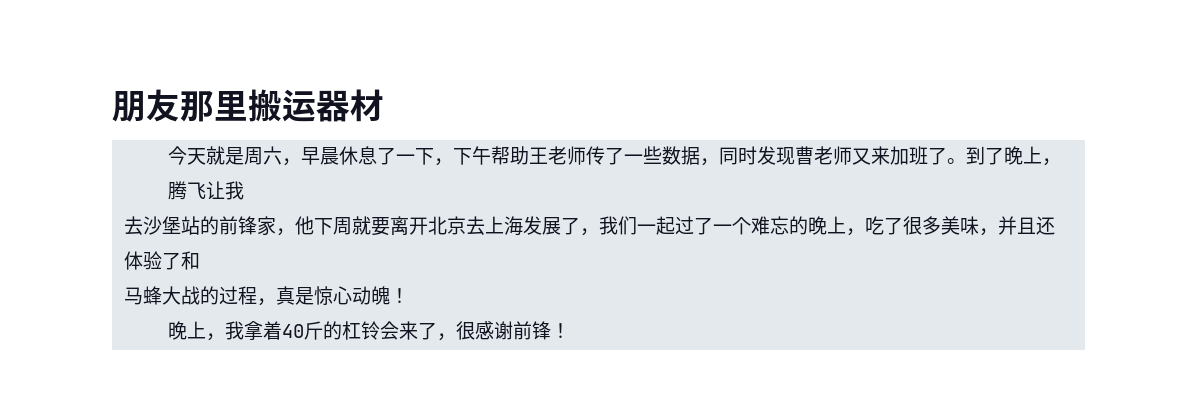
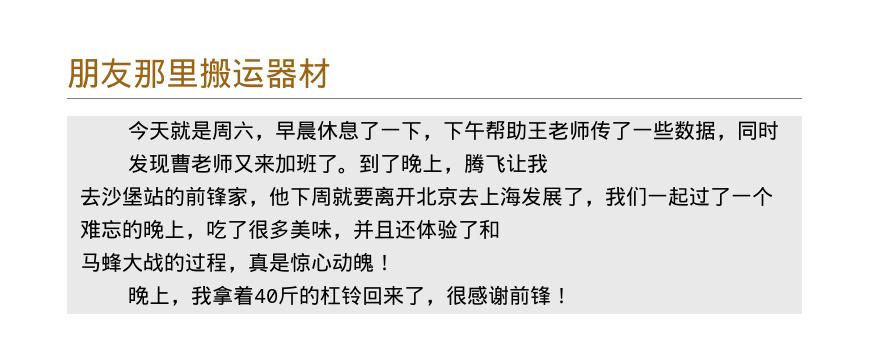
[380,321,400,340] 会 -> [361,287,383,305] 回

